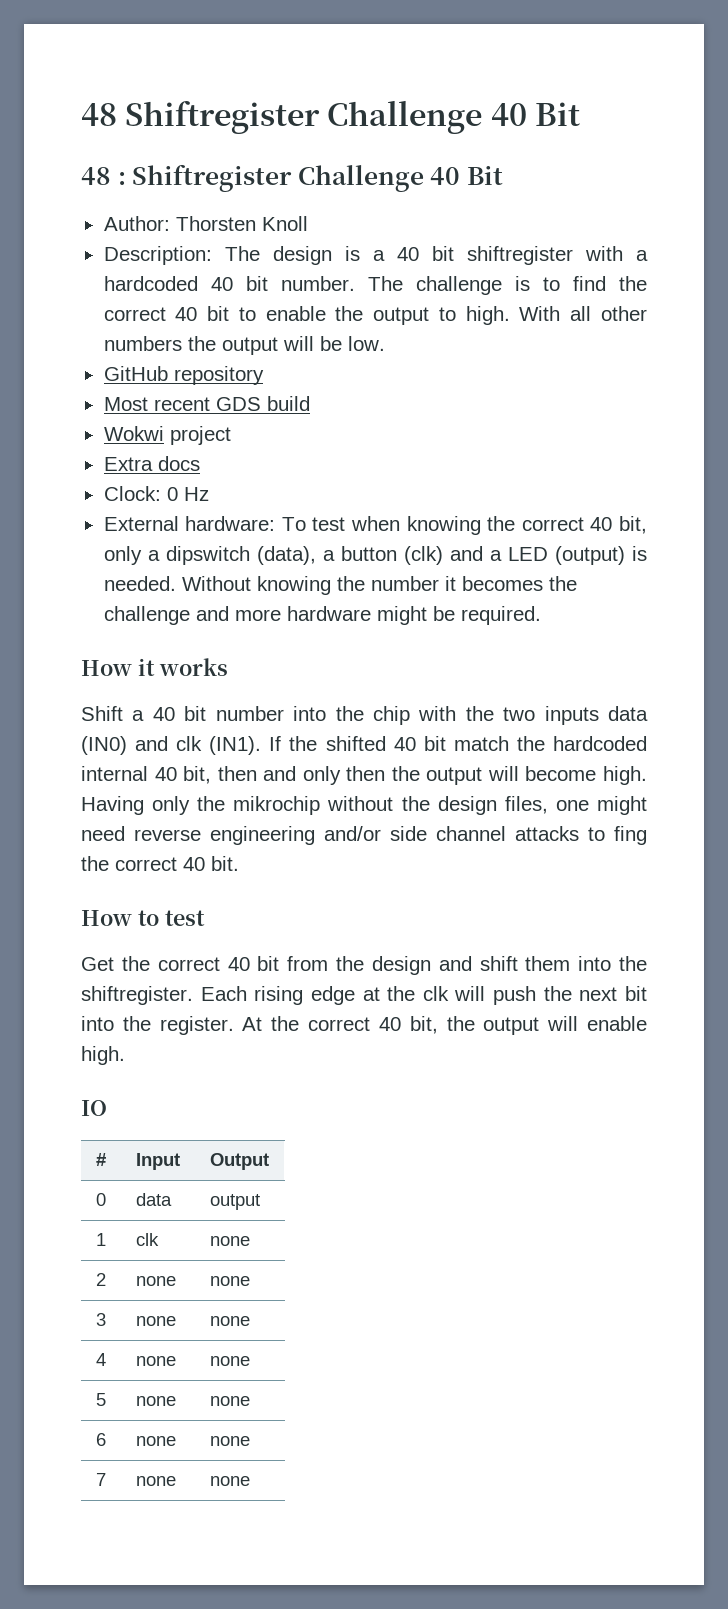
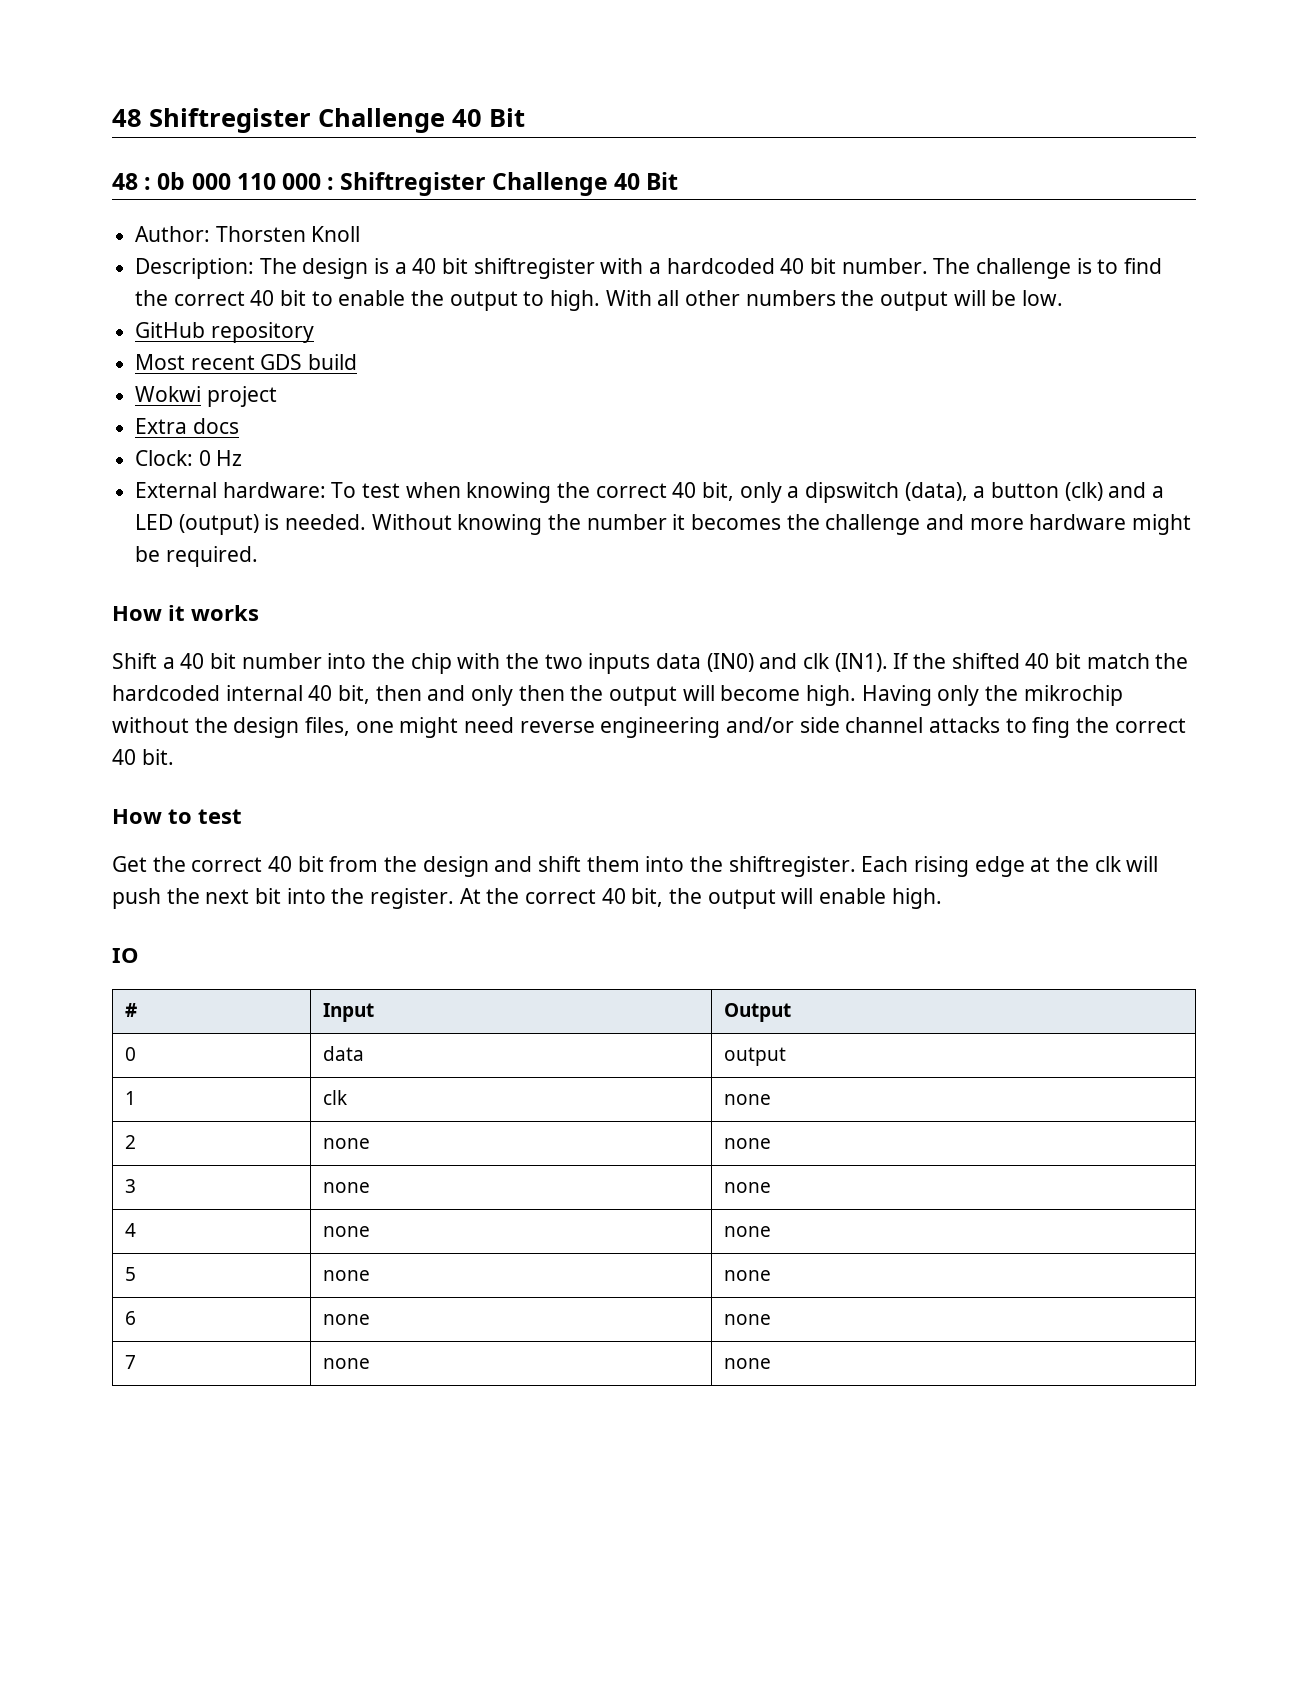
(126, 178) none -> [157,172,335,190] 0b 000 110 000 :

